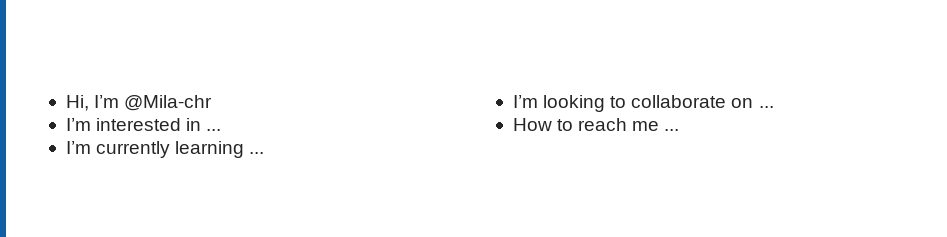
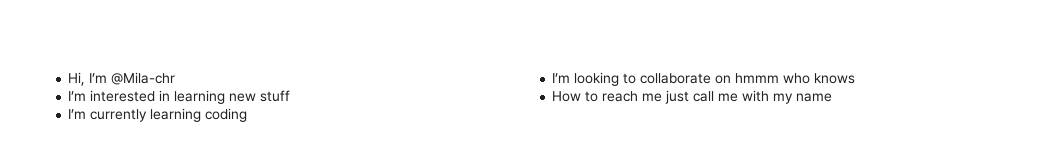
[206,129,222,131] ... -> [174,90,291,104] learning new stuff
[249,152,265,154] ... -> [205,108,248,122] coding
[758,106,774,108] ... -> [735,73,856,84] hmmm who knows
[664,129,680,131] ... -> [665,90,833,104] just call me with my name

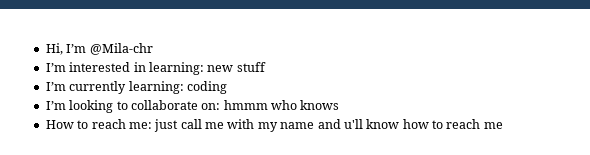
[174,90,226,104] learning -> [148,62,204,75] learning:
[150,108,202,122] learning -> [128,81,184,94] learning:
[715,75,732,84] on -> [201,103,221,110] on:
[642,93,663,102] me -> [128,122,152,129] me:
(833, 97) none -> [317,119,503,129] and u'll know how to reach me

